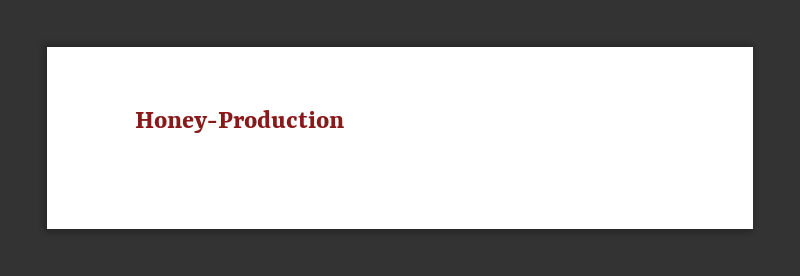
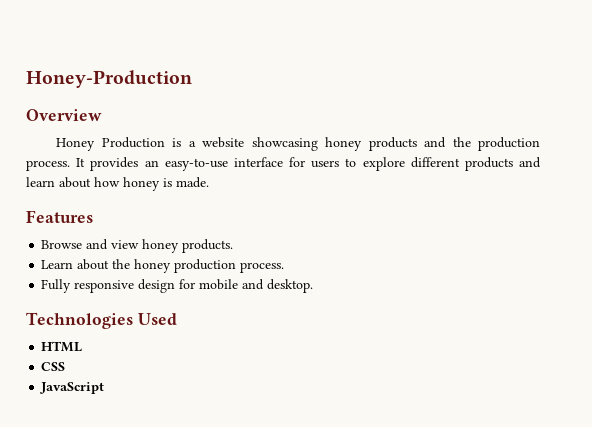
(344, 121) none -> [26,109,102,121] [56,137,540,151] [26,157,542,171] [26,177,209,191] [26,210,93,223] [41,239,234,253] [41,259,285,273] [41,279,314,293] [26,312,177,329] [41,341,83,352] [41,362,66,371] [40,382,105,394] // Overview // Honey Production is a website showcasing honey products and the production process. It provides an easy-to-use interface for users to explore different products and learn about how honey is made. // Features // Browse and view honey products. // Learn about the honey production process. // Fully responsive design for mobile and desktop. // Technologies Used // HTML // CSS // JavaScript

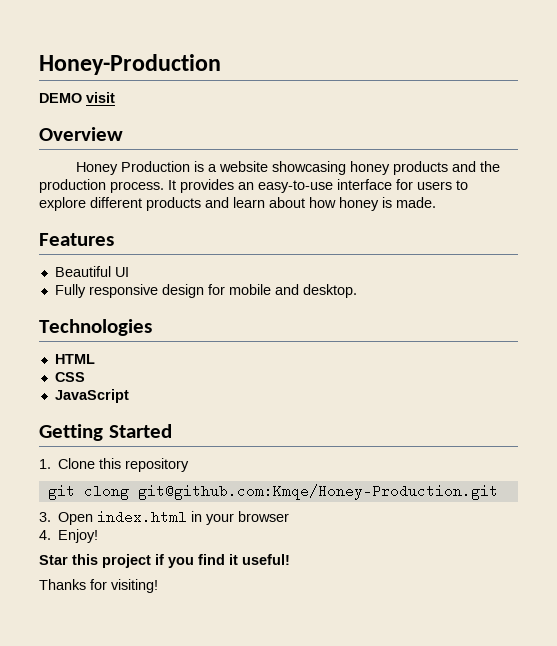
(192, 79) none -> [39,92,115,103] // DEMO visit
[41,239,234,253] [41,259,285,273] Browse and view honey products. // Learn about the honey production process. -> [54,266,129,277] Beautiful UI
[137,313,177,325] Used -> (152, 327) none
(105, 388) none -> [39,424,172,441] [39,458,190,472] [47,484,498,500] [39,510,290,525] [39,529,99,543] [39,554,290,568] [39,579,158,593] // Getting Started // 1. Clone this repository // git clong git@github.com:Kmqe/Honey-Production.git // 3. Open index.html in your browser // 4. Enjoy! // Star this project if you find it useful! // Thanks for visiting!

